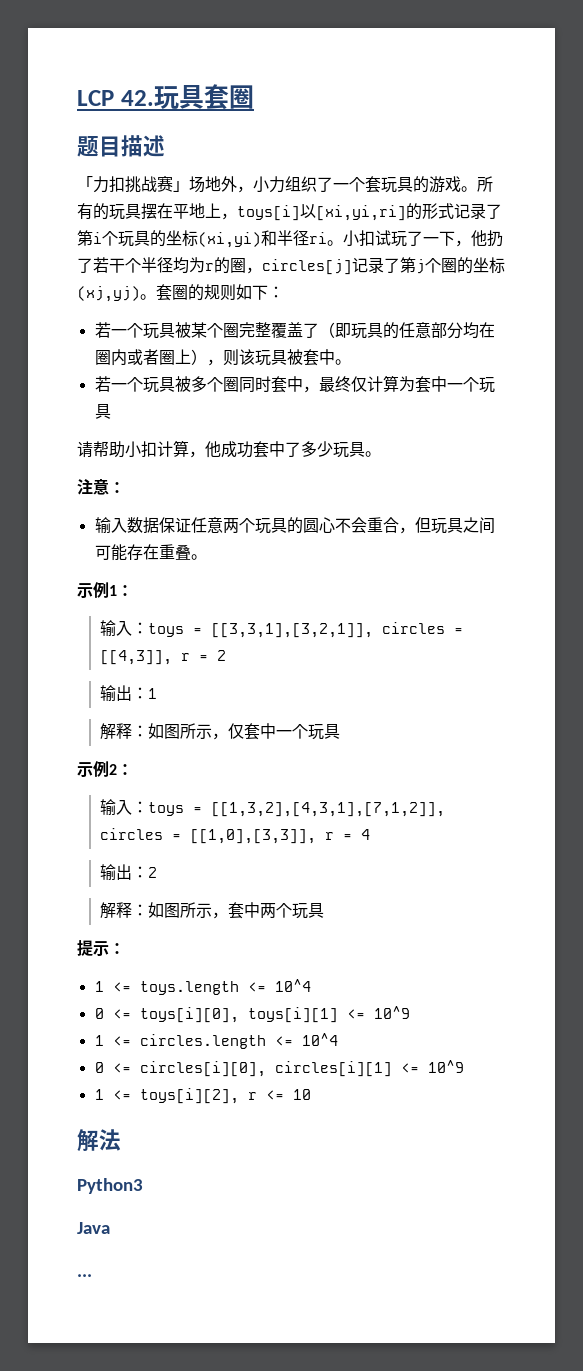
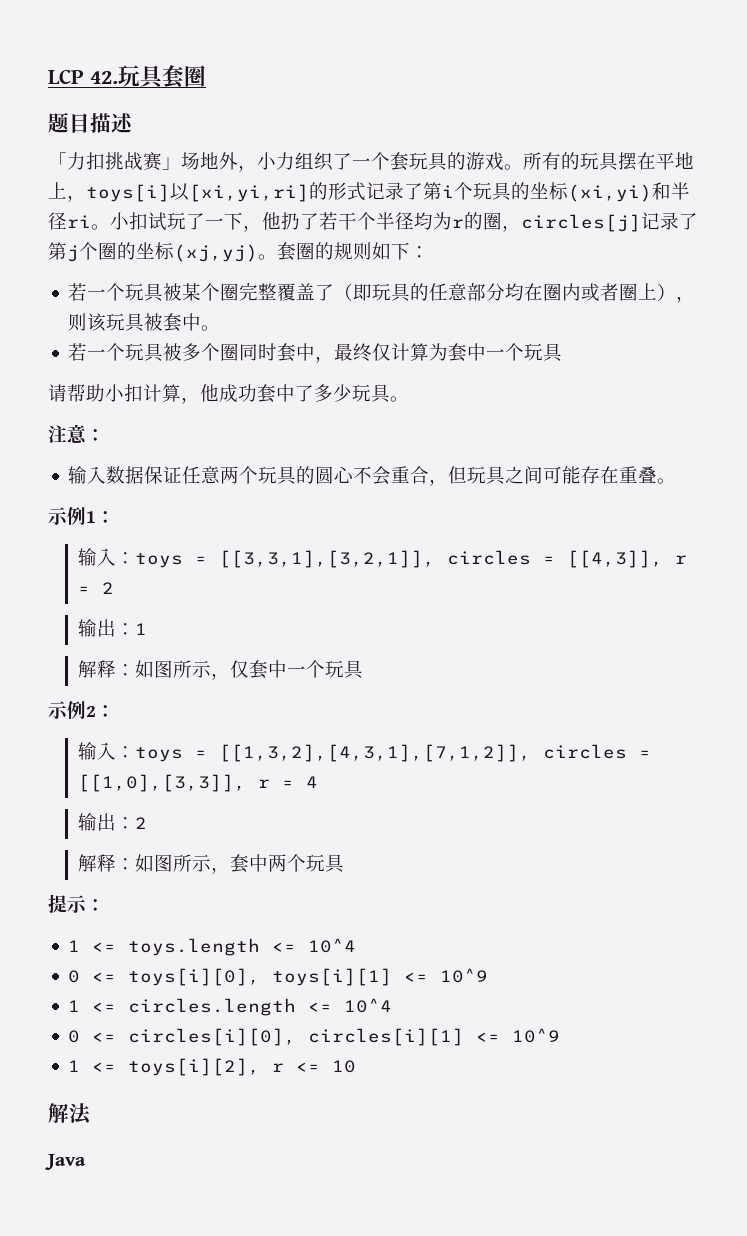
[77,1178,143,1194] // Python3 -> (92, 1114) none
[77,1274,92,1277] // ... -> (86, 1162) none

